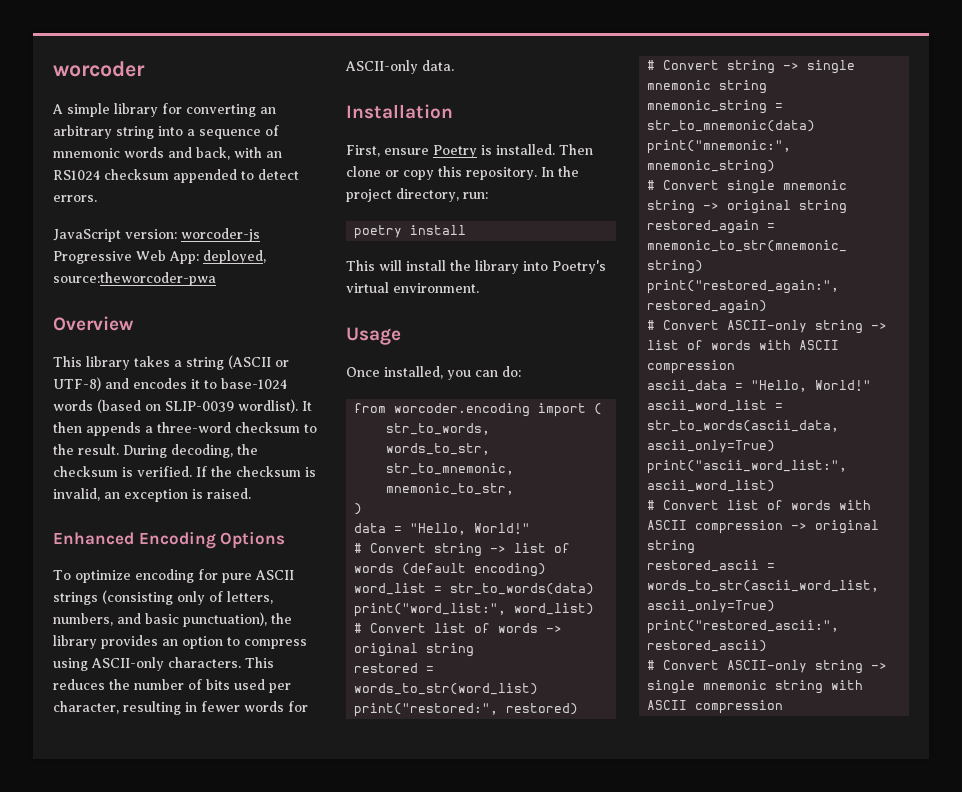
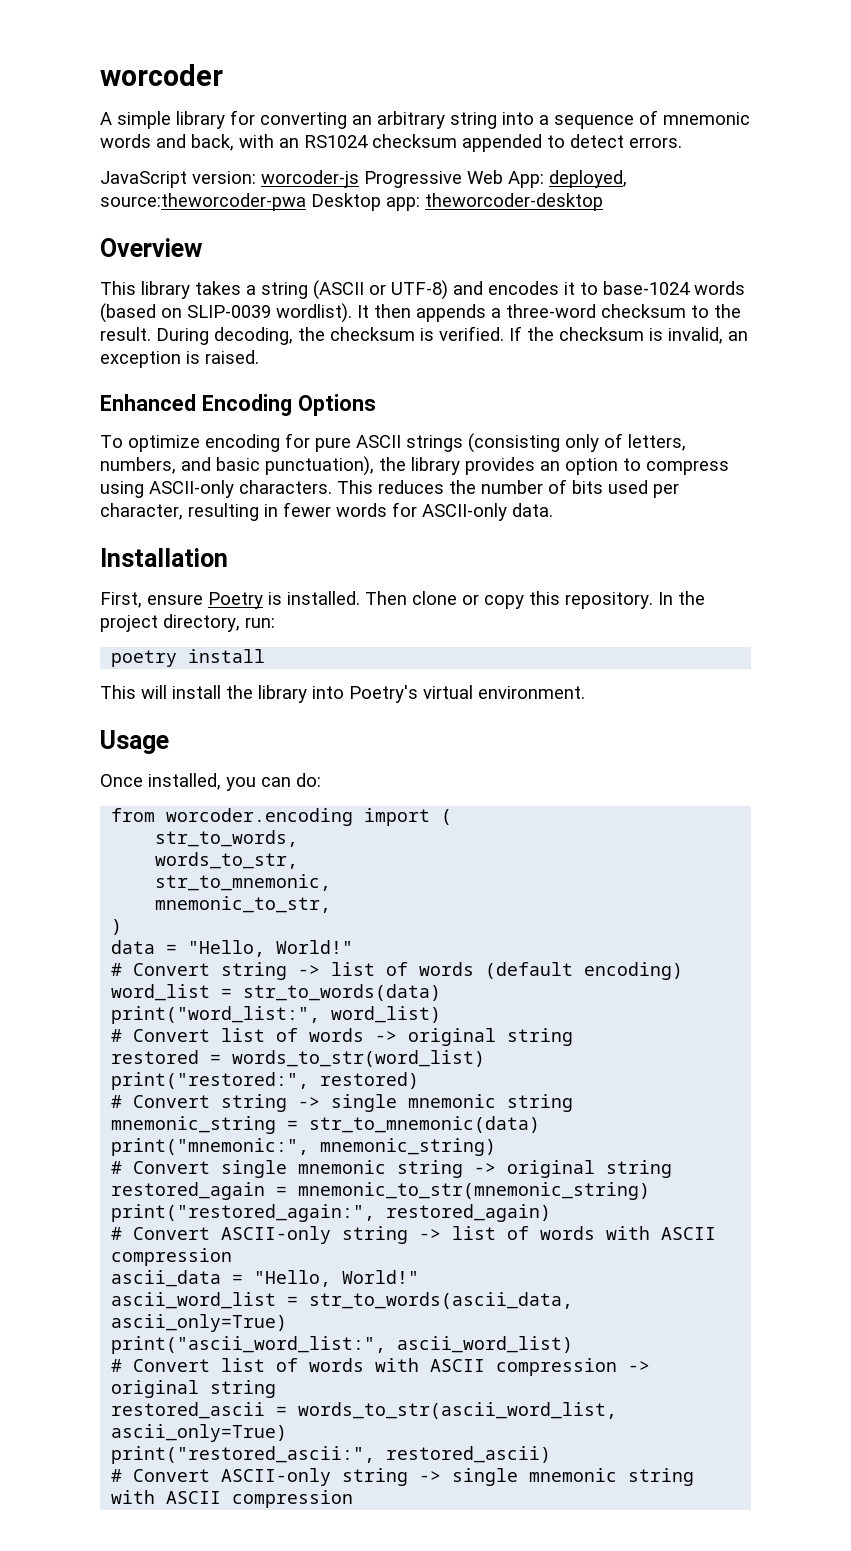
(216, 279) none -> [311,193,603,211] Desktop app: theworcoder-desktop

